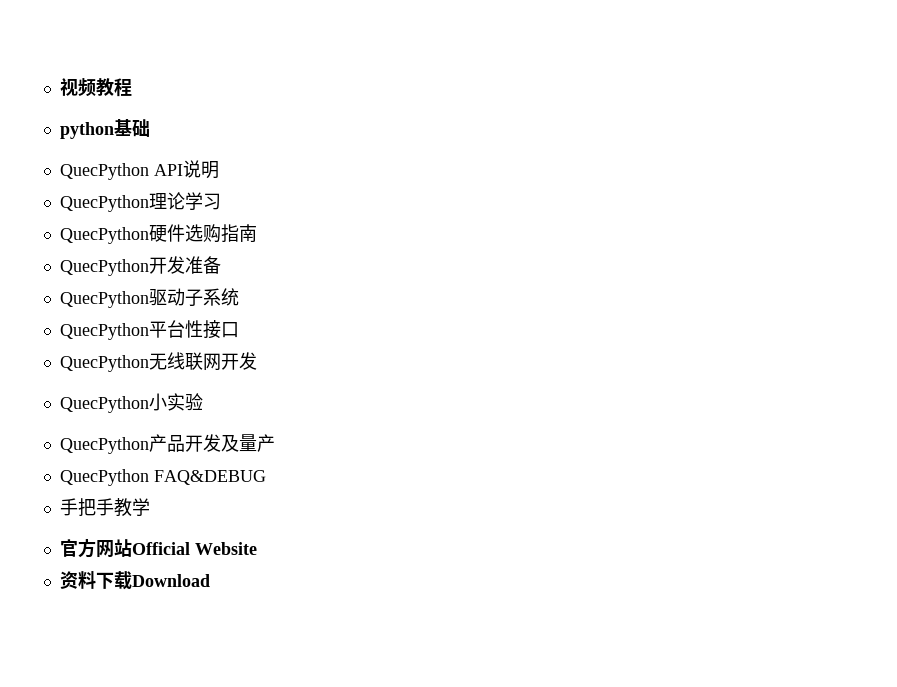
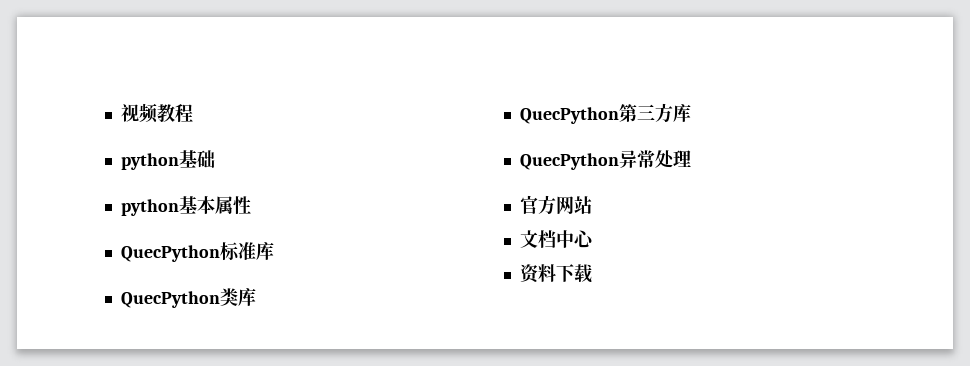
[59,160,219,180] [59,192,221,212] [59,224,257,244] [59,256,221,276] [59,288,239,308] [59,320,239,340] [59,352,257,372] [59,393,203,413] [59,434,275,454] [59,469,266,486] [59,498,150,517] QuecPython API说明 // QuecPython理论学习 // QuecPython硬件选购指南 // QuecPython开发准备 // QuecPython驱动子系统 // QuecPython平台性接口 // QuecPython无线联网开发 // QuecPython小实验 // QuecPython产品开发及量产 // QuecPython FAQ&DEBUG // 手把手教学 -> [120,196,251,216] [120,241,274,262] [120,287,256,308] [519,103,691,124] [519,150,691,170] python基本属性 // QuecPython标准库 // QuecPython类库 // QuecPython第三方库 // QuecPython异常处理
[131,542,257,555] Official Website -> [519,230,595,248] // 文档中心
[131,574,210,587] Download -> (593, 273) none

